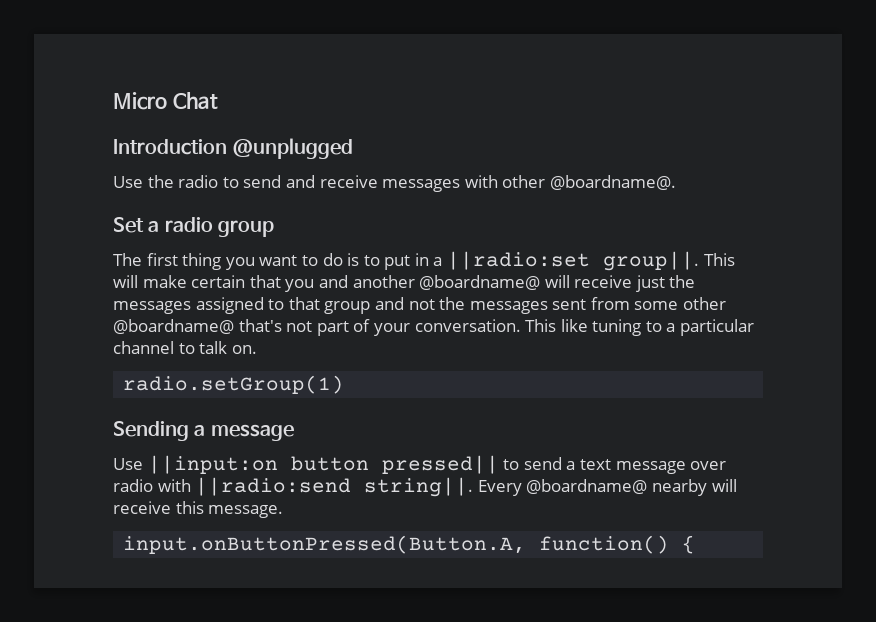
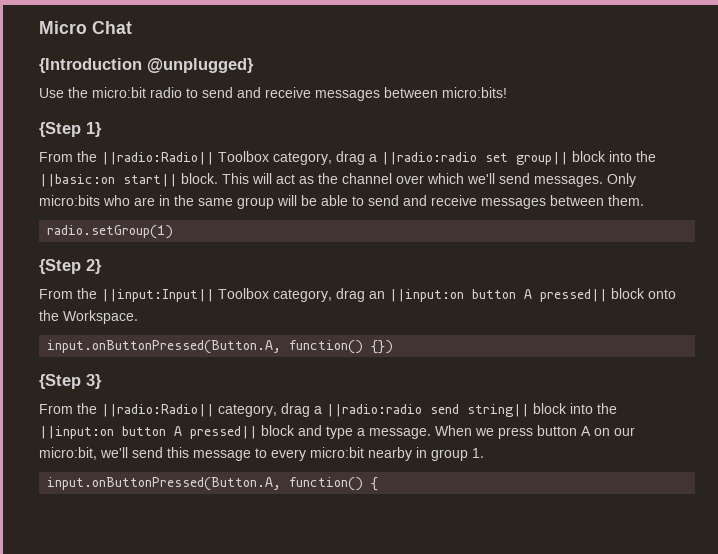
[113,138,354,159] Introduction @unplugged -> [39,58,254,73] {Introduction @unplugged}
(174, 181) none -> [92,87,146,98] micro:bit
[464,175,676,190] [113,217,274,237] [113,251,735,271] [113,275,696,292] [113,297,727,314] [113,319,755,336] [113,341,257,354] [123,375,345,394] [113,421,294,441] [113,455,727,474] [113,477,737,497] [113,501,284,518] with other @boardname@. // Set a radio group // The first thing you want to do is to put in a ||radio:set group||. This will make certain that you and another @boardname@ will receive just the messages assigned to that group and not the messages sent from some other @boardname@ that's not part of your conversation. This like tuning to a particular channel to talk on. // radio.setGroup(1) // Sending a message // Use ||input:on button pressed|| to send a text message over radio with ||radio:send string||. Every @boardname@ nearby will receive this message. -> [384,87,507,98] [39,122,102,137] [39,151,656,165] [39,173,636,187] [39,195,644,209] [47,225,174,239] [39,259,102,274] [39,288,676,302] [39,310,138,324] [47,340,394,354] [39,374,102,389] [39,403,617,417] [39,425,635,439] [39,447,484,461] between micro:bits! // {Step 1} // From the ||radio:Radio|| Toolbox category, drag a ||radio:radio set group|| block into the ||basic:on start|| block. This will act as the channel over which we'll send messages. Only micro:bits who are in the same group will be able to send and receive messages between them. // radio.setGroup(1) // {Step 2} // From the ||input:Input|| Toolbox category, drag an ||input:on button A pressed|| block onto the Workspace. // input.onButtonPressed(Button.A, function() {}) // {Step 3} // From the ||radio:Radio|| category, drag a ||radio:radio send string|| block into the ||input:on button A pressed|| block and type a message. When we press button A on our micro:bit, we'll send this message to every micro:bit nearby in group 1.

